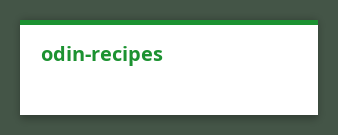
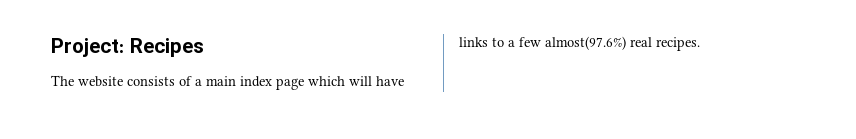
[41,46,163,66] odin-recipes -> [51,38,204,57] [51,75,404,90] [459,36,700,51] Project: Recipes // The website consists of a main index page which will have links to a few almost(97.6%) real recipes.

